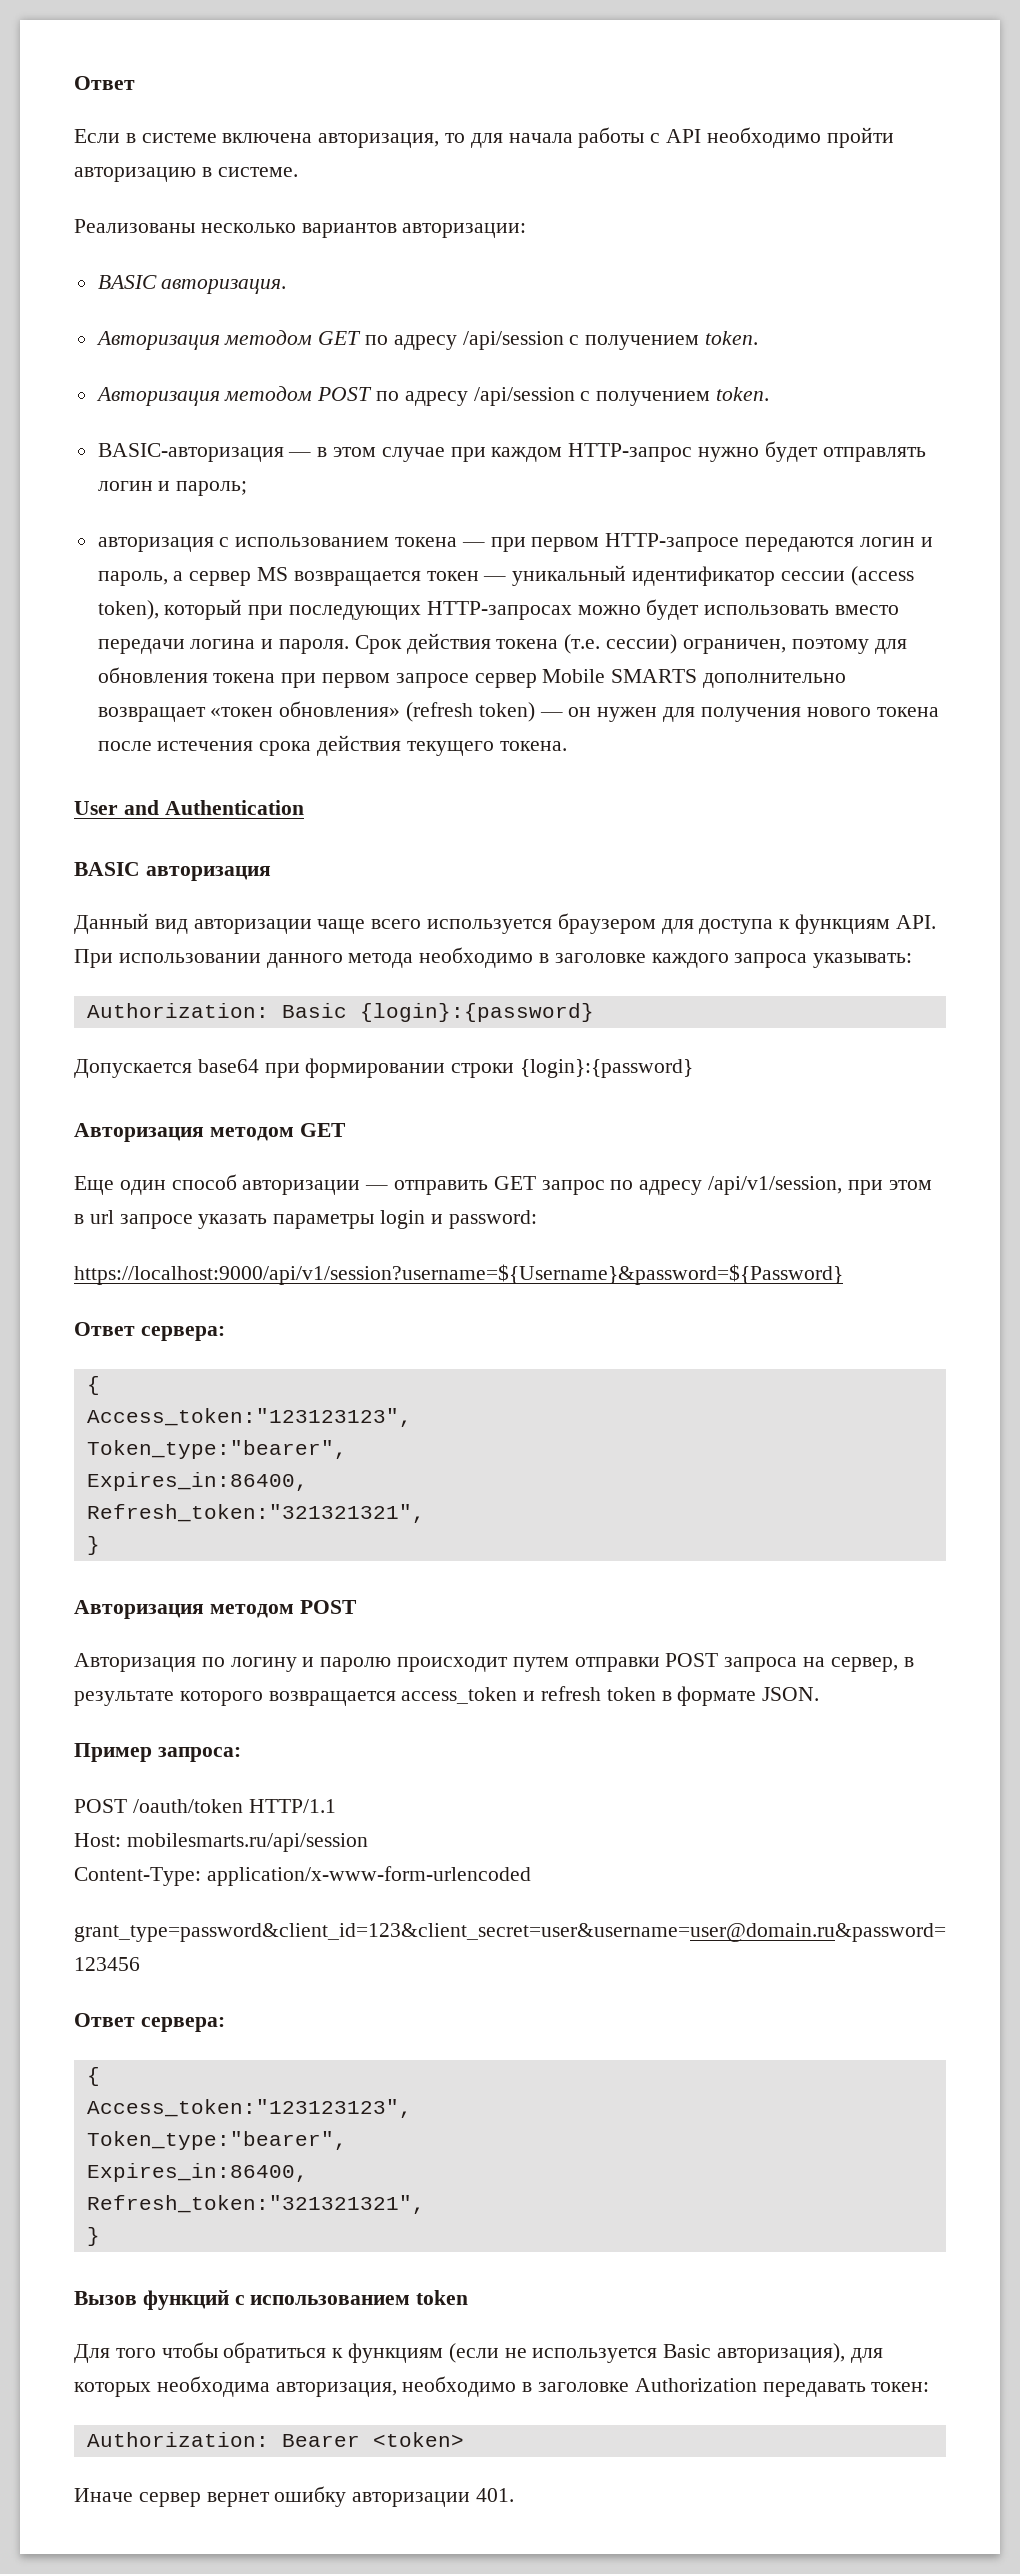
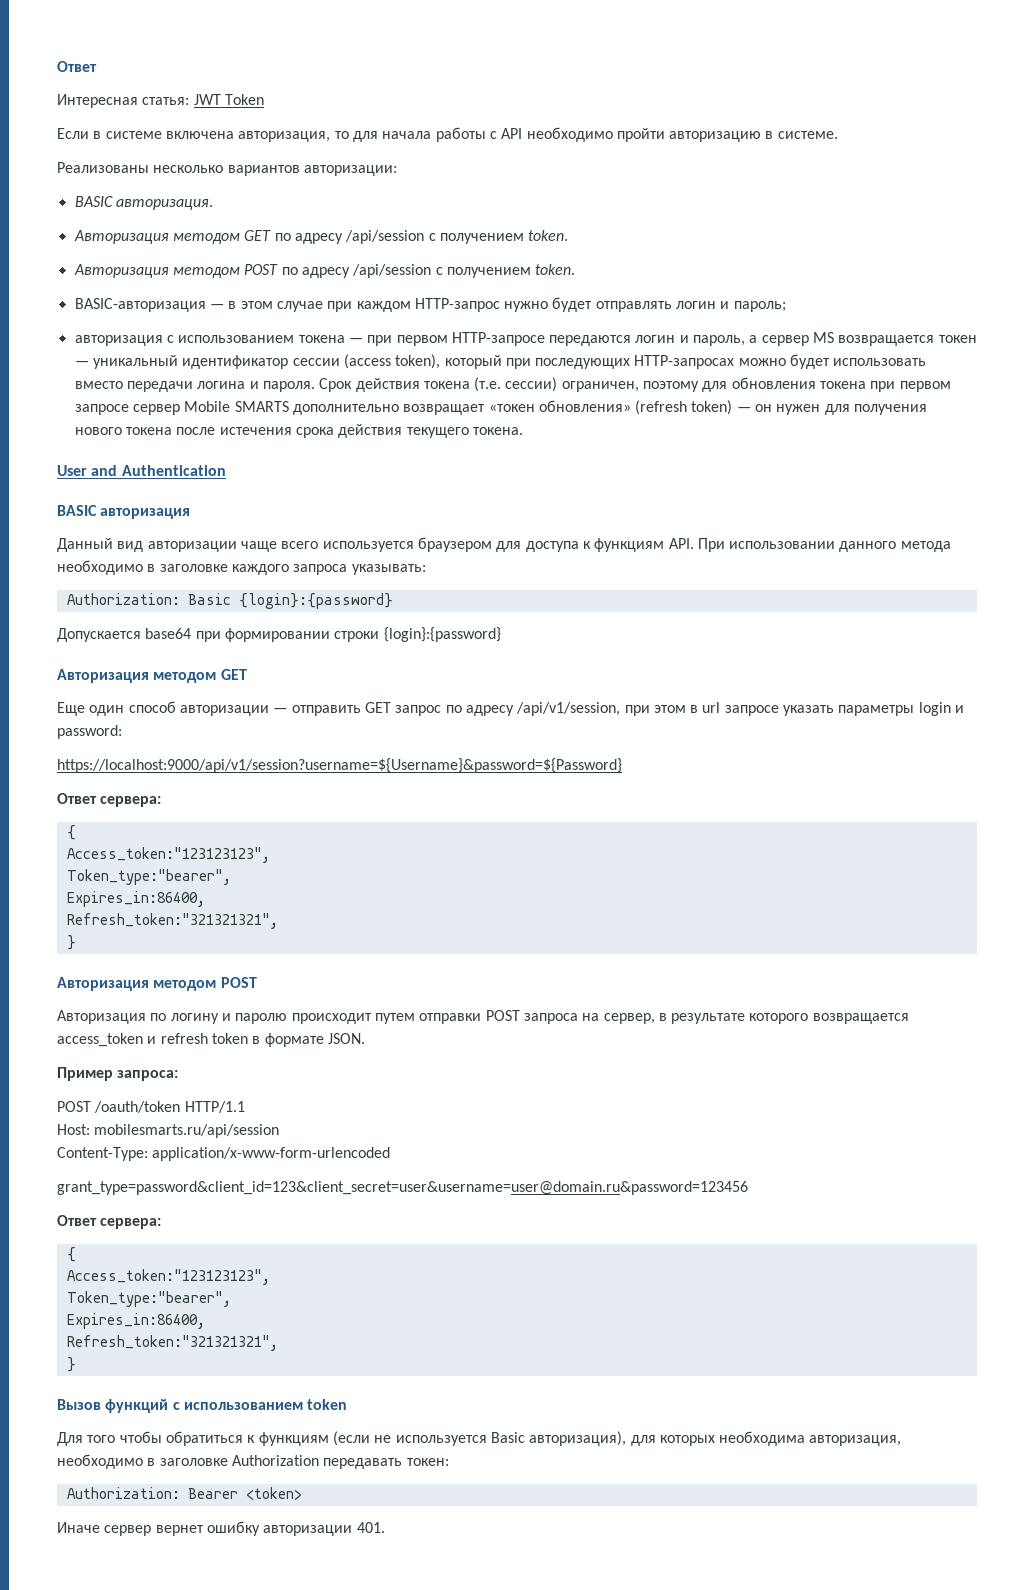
[74,76,135,90] Ответ -> [57,61,97,72] [57,94,264,108] Ответ // Интересная статья: JWT Token

